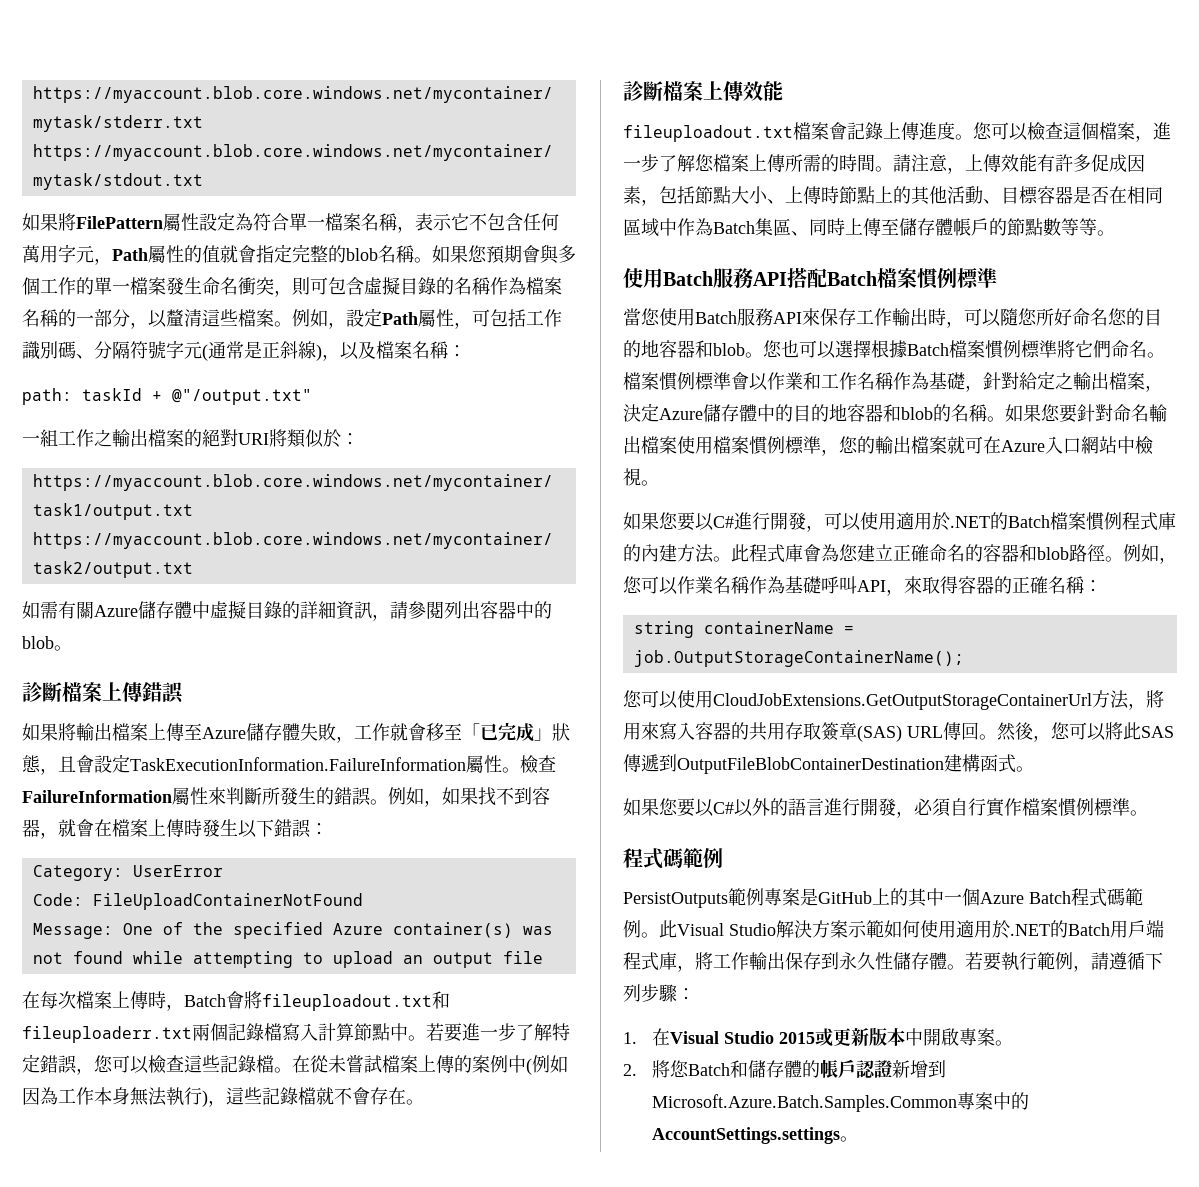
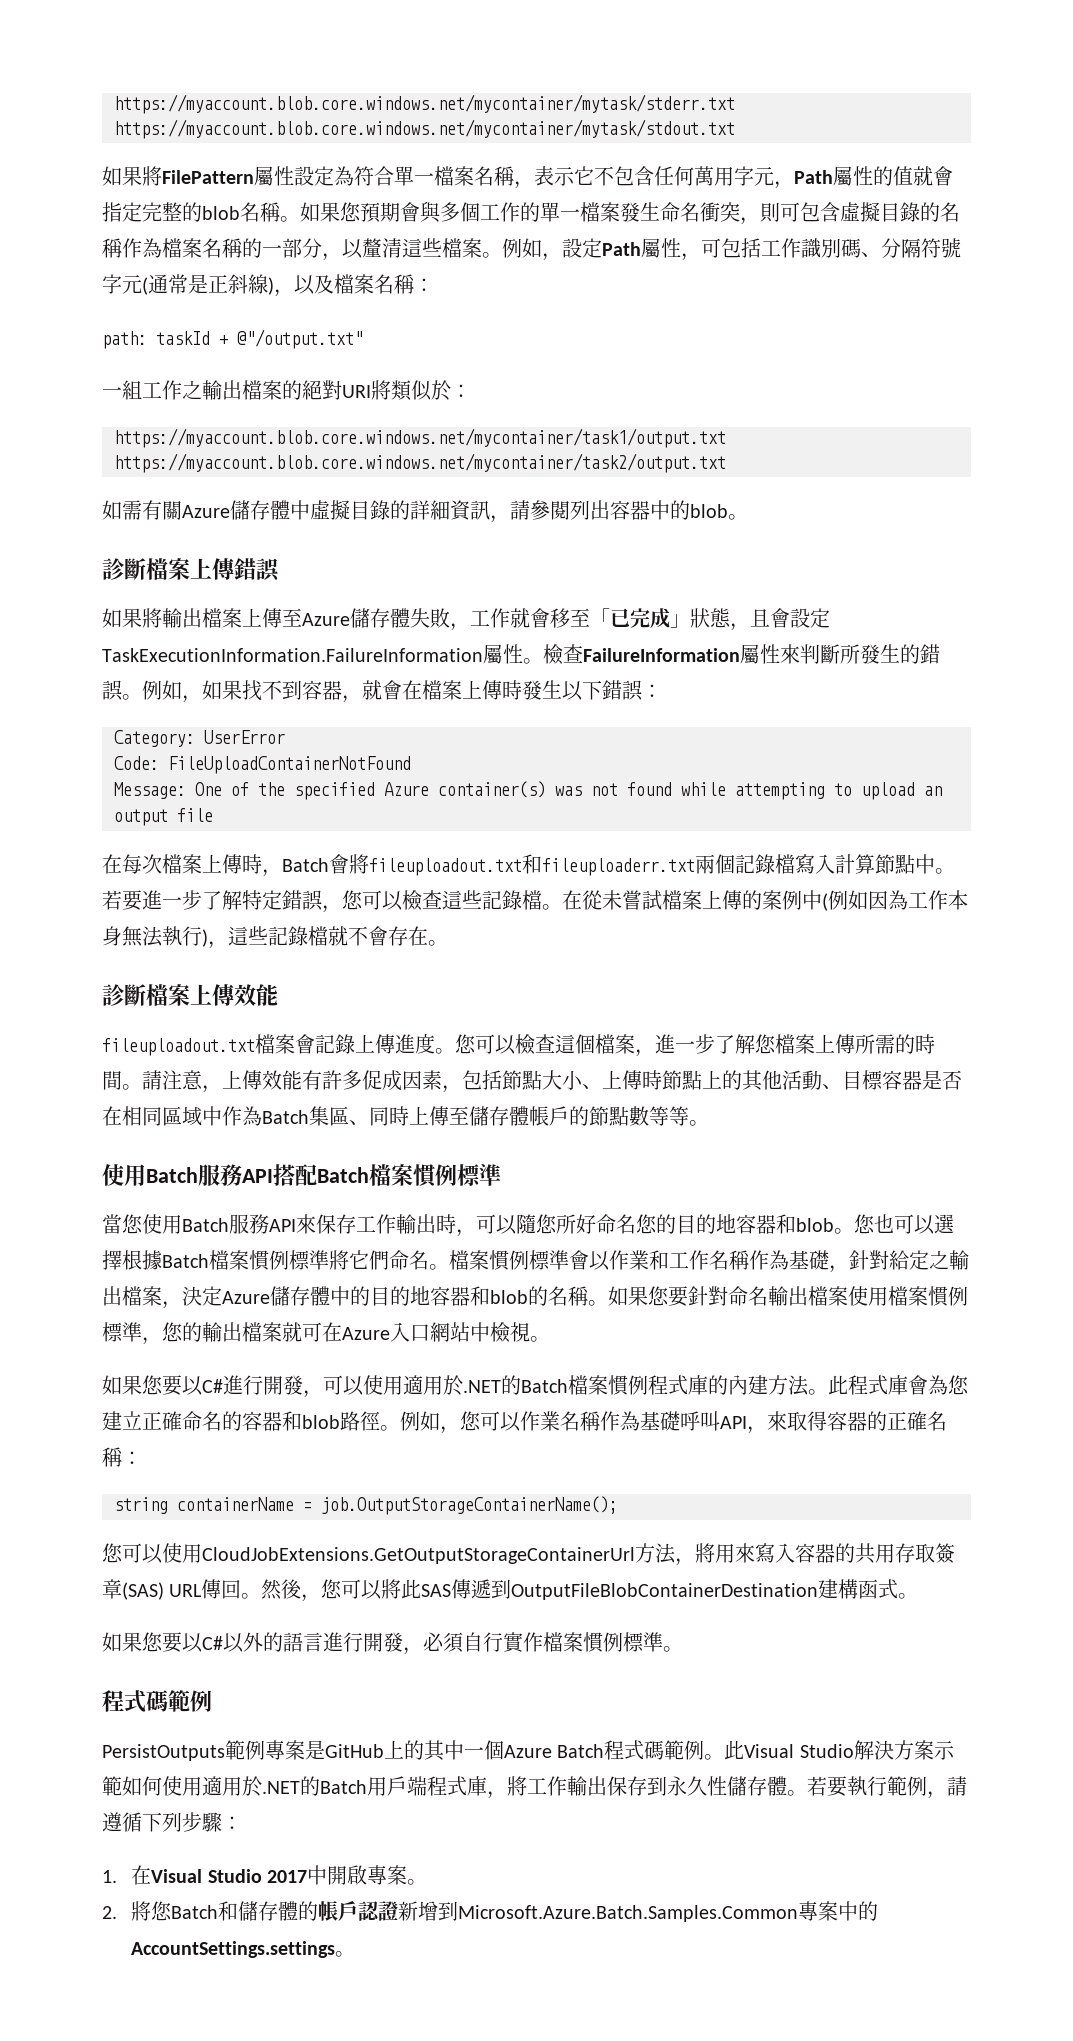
[778,1027,905,1047] 2015或更新版本 -> [267,1870,308,1883] 2017

